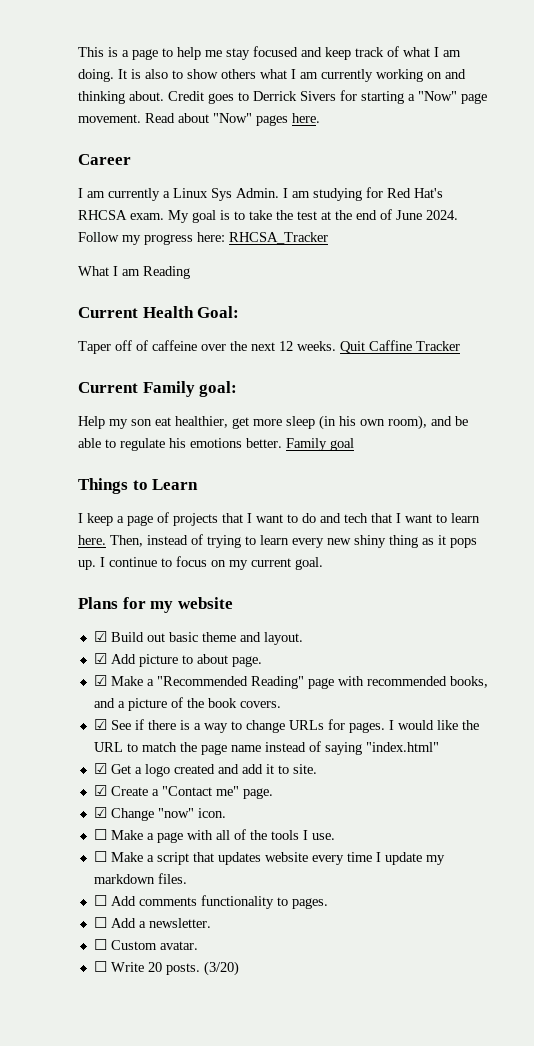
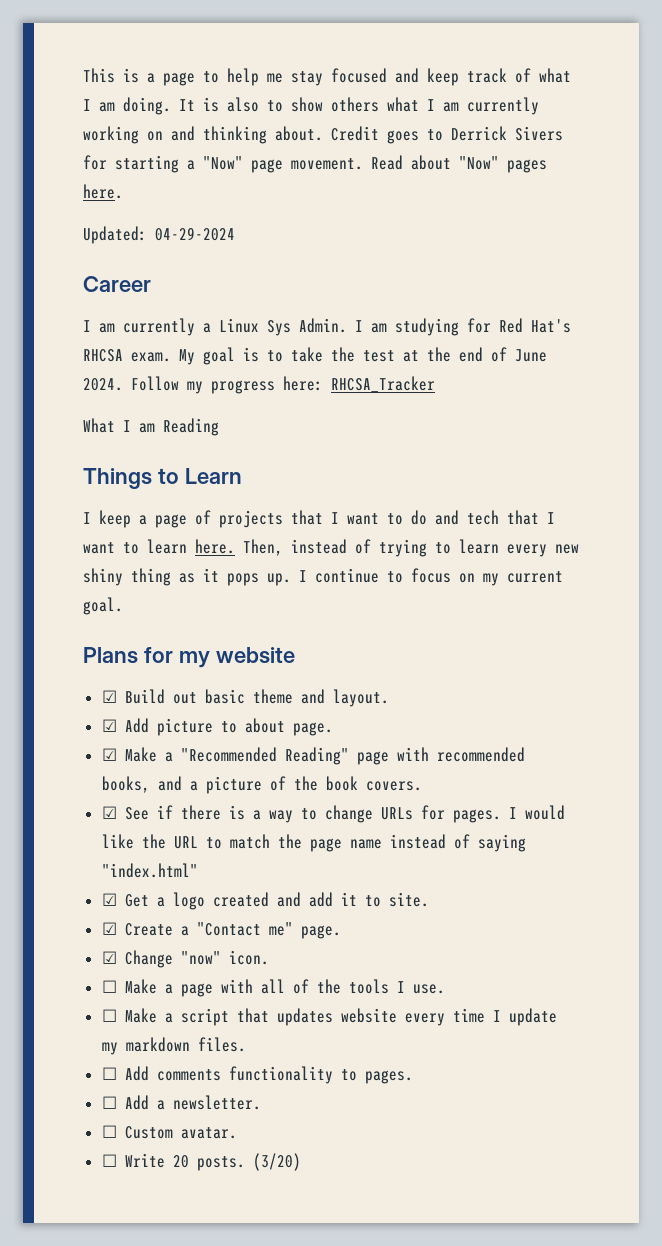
(320, 118) none -> [83,226,235,244] // Updated: 04-29-2024
[78,306,240,318] [78,340,460,354] [78,381,238,397] [78,415,468,430] [78,438,354,451] // Current Health Goal: // Taper off of caffeine over the next 12 weeks. Quit Caffine Tracker // Current Family goal: // Help my son eat healthier, get more sleep (in his own room), and be able to regulate his emotions better. Family goal -> (219, 427) none

